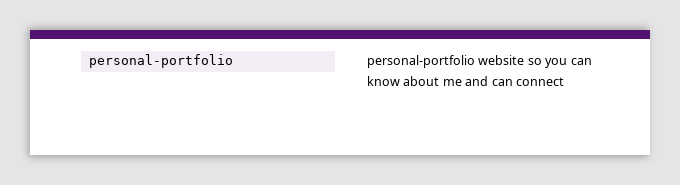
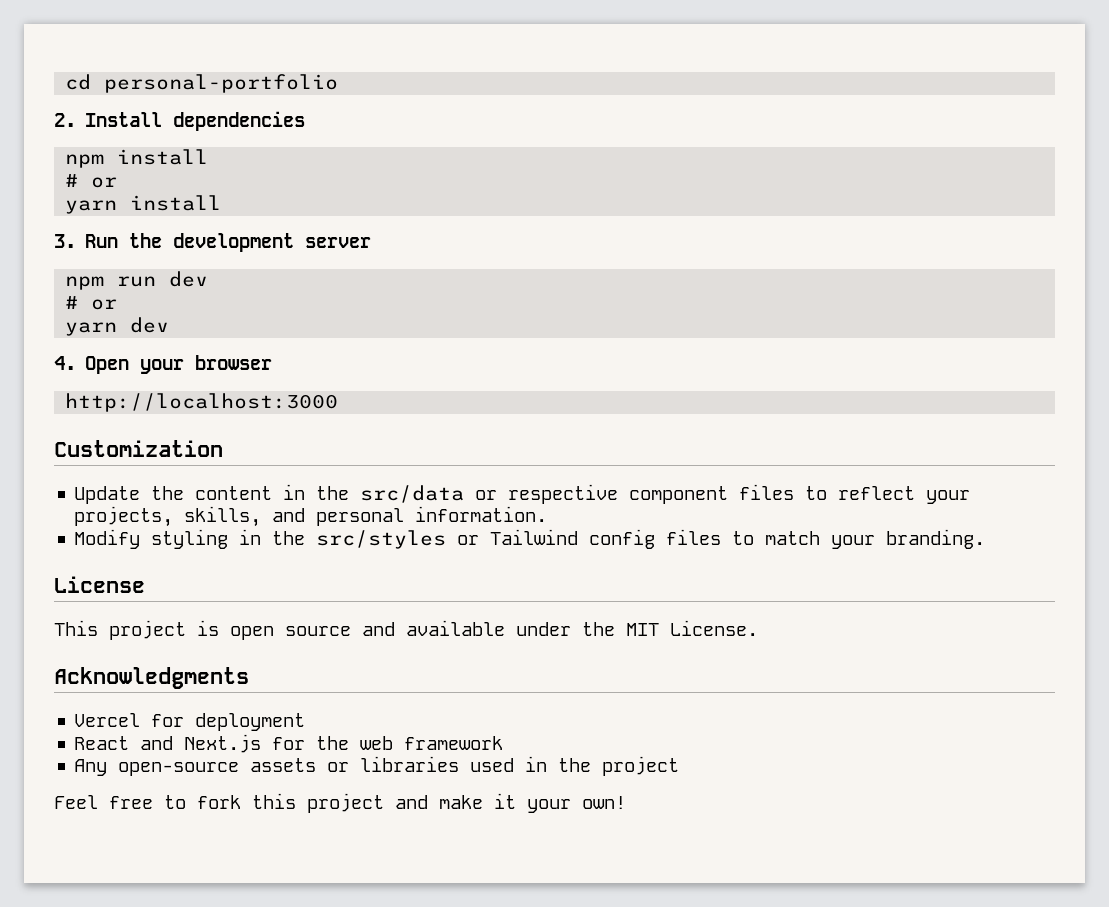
(88, 61) none -> [65,74,92,90] cd
[367,55,592,68] [367,76,564,86] personal-portfolio website so you can know about me and can connect -> [54,111,306,131] [65,149,209,168] [65,174,118,188] [65,195,222,214] [54,233,372,252] [65,271,209,290] [65,296,118,310] [65,317,170,336] [54,355,273,374] [65,393,339,412] [54,440,223,457] [74,484,971,504] [74,506,548,527] [74,529,986,549] [54,576,145,593] [54,620,758,640] [54,667,249,689] [74,713,306,731] [74,734,504,753] [74,756,680,776] [54,793,626,813] 2. Install dependencies // npm install // # or // yarn install // 3. Run the development server // npm run dev // # or // yarn dev // 4. Open your browser // http://localhost:3000 // Customization // Update the content in the src/data or respective component files to reflect your projects, skills, and personal information. // Modify styling in the src/styles or Tailwind config files to match your branding. // License // This project is open source and available under the MIT License. // Acknowledgments // Vercel for deployment // React and Next.js for the web framework // Any open-source assets or libraries used in the project // Feel free to fork this project and make it your own!

